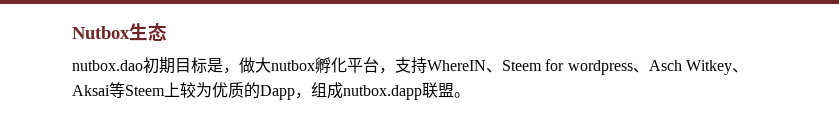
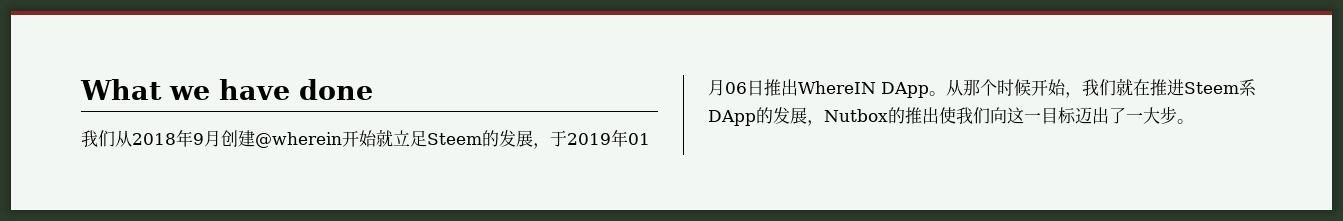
[72,22,167,41] [72,57,748,75] [72,82,454,100] Nutbox生态 // nutbox.dao初期目标是，做大nutbox孵化平台，支持WhereIN、Steem for wordpress、Asch Witkey、Aksai等Steem上较为优质的Dapp，组成nutbox.dapp联盟 -> [80,79,373,100] [81,129,650,149] [708,78,1256,98] [708,106,1177,126] What we have done // 我们从2018年9月创建@wherein开始就立足Steem的发展，于2019年01月06日推出WhereIN DApp。从那个时候开始，我们就在推进Steem系DApp的发展，Nutbox的推出使我们向这一目标迈出了一大步

